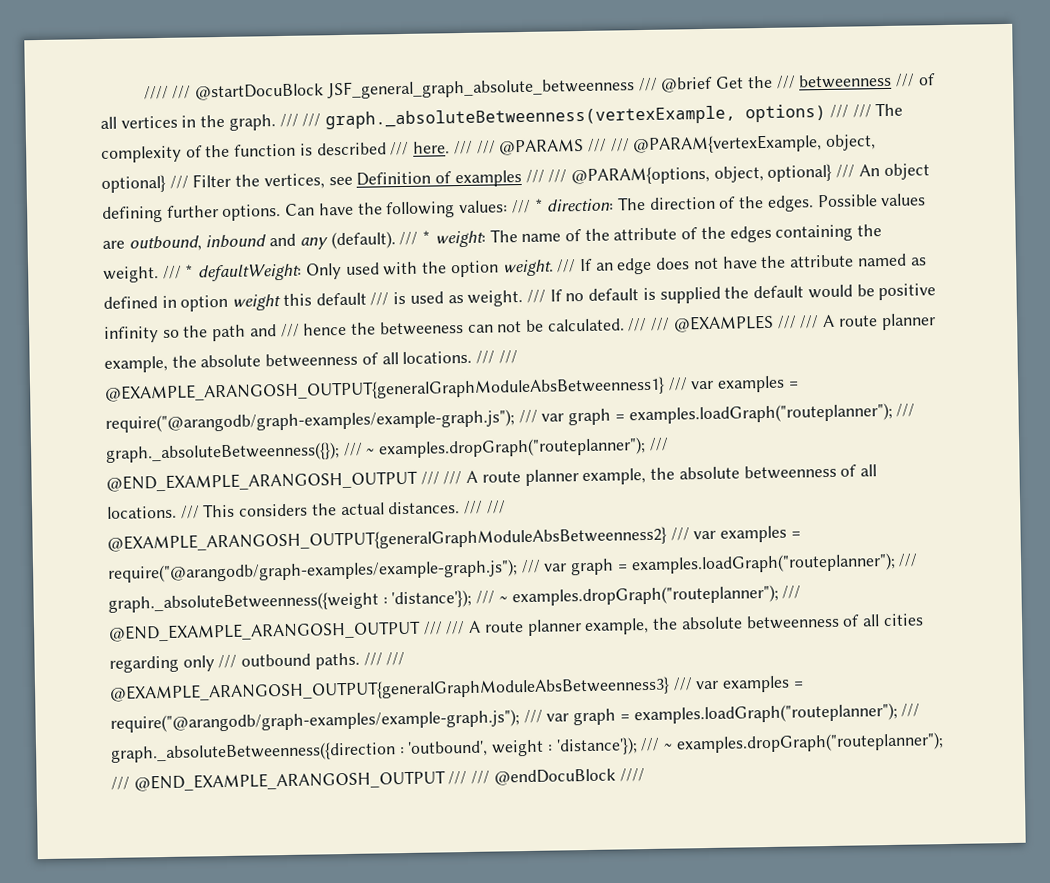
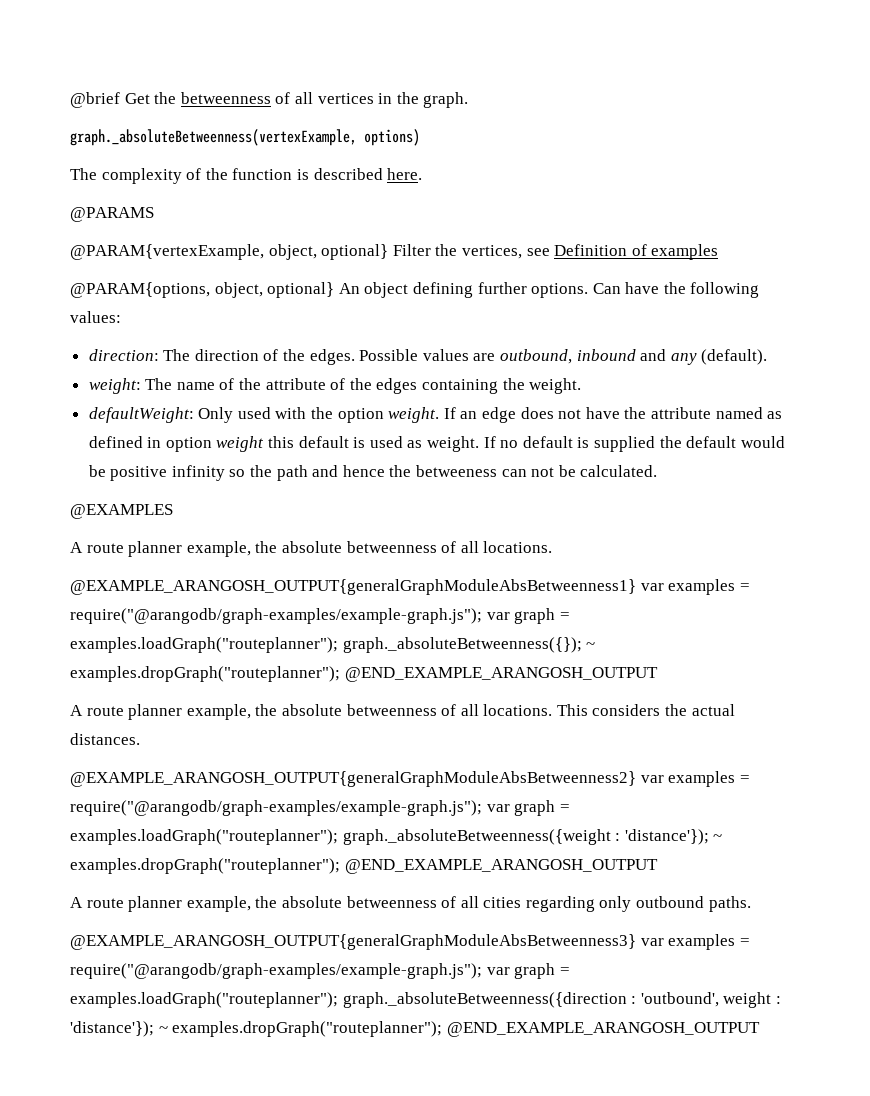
[143,73,916,101] //// /// @startDocuBlock JSF_general_graph_absolute_betweenness /// @brief Get the /// betweenness /// -> [70,92,271,108] @brief Get the betweenness
[279,113,322,128] /// /// -> (469, 100) //
[829,104,872,118] /// /// -> (420, 137) //
[390,141,410,156] /// -> (383, 174) none
[453,140,496,155] /// /// -> (423, 174) //
[586,138,630,152] /// /// -> (154, 214) //
[169,175,189,189] /// -> (389, 252) none
[525,169,568,183] /// /// -> (719, 252) //
[836,164,856,178] /// -> (335, 290) none
[510,198,544,214] /// * -> (121, 317) //
[399,230,432,246] /// * -> (768, 357) //
[162,264,195,279] /// * -> (582, 386) //
[556,259,577,273] /// -> (440, 415) none
[370,292,390,306] /// -> (349, 442) none
[526,289,546,303] /// -> (480, 444) none
[280,323,300,338] /// -> (339, 471) none
[627,317,671,332] /// /// -> (658, 471) //
[776,315,820,329] /// /// -> (173, 511) //
[476,350,518,364] [105,375,799,403] [105,402,916,433] [106,436,669,463] [106,470,463,492] /// /// @EXAMPLE_ARANGOSH_OUTPUT{generalGraphModuleAbsBetweenness1} /// var examples = require("@arangodb/graph-examples/example-graph.js"); /// var graph = examples.loadGraph("routeplanner"); /// graph._absoluteBetweenness({}); /// ~ examples.dropGraph("routeplanner"); /// @END_EXAMPLE_ARANGOSH_OUTPUT /// /// -> [70,579,750,595] [70,608,570,624] [70,637,596,653] [70,666,658,682] // @EXAMPLE_ARANGOSH_OUTPUT{generalGraphModuleAbsBetweenness1} var examples = require("@arangodb/graph-examples/example-graph.js"); var graph = examples.loadGraph("routeplanner"); graph._absoluteBetweenness({}); ~ examples.dropGraph("routeplanner"); @END_EXAMPLE_ARANGOSH_OUTPUT //
[180,505,200,519] /// -> (553, 710) none
[463,500,506,515] [107,525,801,553] [108,552,919,583] /// /// @EXAMPLE_ARANGOSH_OUTPUT{generalGraphModuleAbsBetweenness2} /// var examples = require("@arangodb/graph-examples/example-graph.js"); /// var graph = examples.loadGraph("routeplanner"); /// -> [70,771,750,787] [70,800,570,816] [70,829,338,845] // @EXAMPLE_ARANGOSH_OUTPUT{generalGraphModuleAbsBetweenness2} var examples = require("@arangodb/graph-examples/example-graph.js"); var graph = examples.loadGraph("routeplanner");
[476,584,802,607] [109,620,466,642] /// ~ examples.dropGraph("routeplanner"); /// @END_EXAMPLE_ARANGOSH_OUTPUT /// /// -> [713,834,723,841] [70,858,658,874] ~ examples.dropGraph("routeplanner"); @END_EXAMPLE_ARANGOSH_OUTPUT //
[218,654,238,669] /// -> (632, 904) none
[363,652,406,666] [109,675,804,703] [110,702,921,733] /// /// @EXAMPLE_ARANGOSH_OUTPUT{generalGraphModuleAbsBetweenness3} /// var examples = require("@arangodb/graph-examples/example-graph.js"); /// var graph = examples.loadGraph("routeplanner"); /// -> [70,934,750,950] [70,963,570,979] [70,992,338,1008] // @EXAMPLE_ARANGOSH_OUTPUT{generalGraphModuleAbsBetweenness3} var examples = require("@arangodb/graph-examples/example-graph.js"); var graph = examples.loadGraph("routeplanner");
[640,732,944,754] [111,768,645,792] /// ~ examples.dropGraph("routeplanner"); /// @END_EXAMPLE_ARANGOSH_OUTPUT /// /// @endDocuBlock //// -> [158,1021,760,1037] ~ examples.dropGraph("routeplanner"); @END_EXAMPLE_ARANGOSH_OUTPUT

